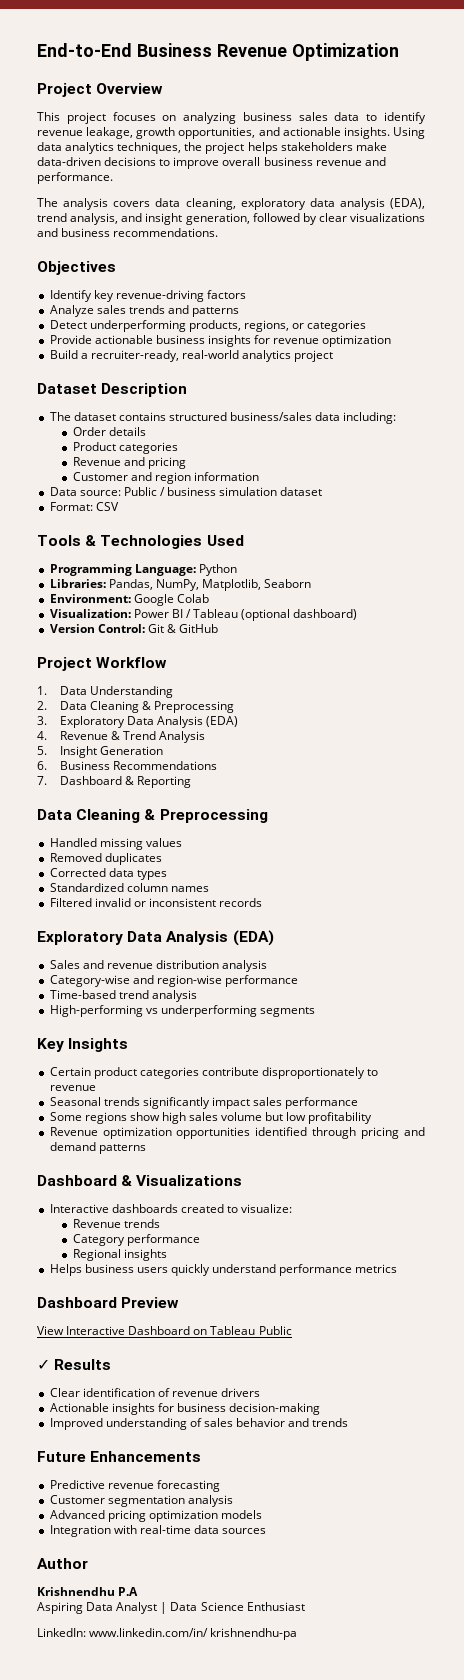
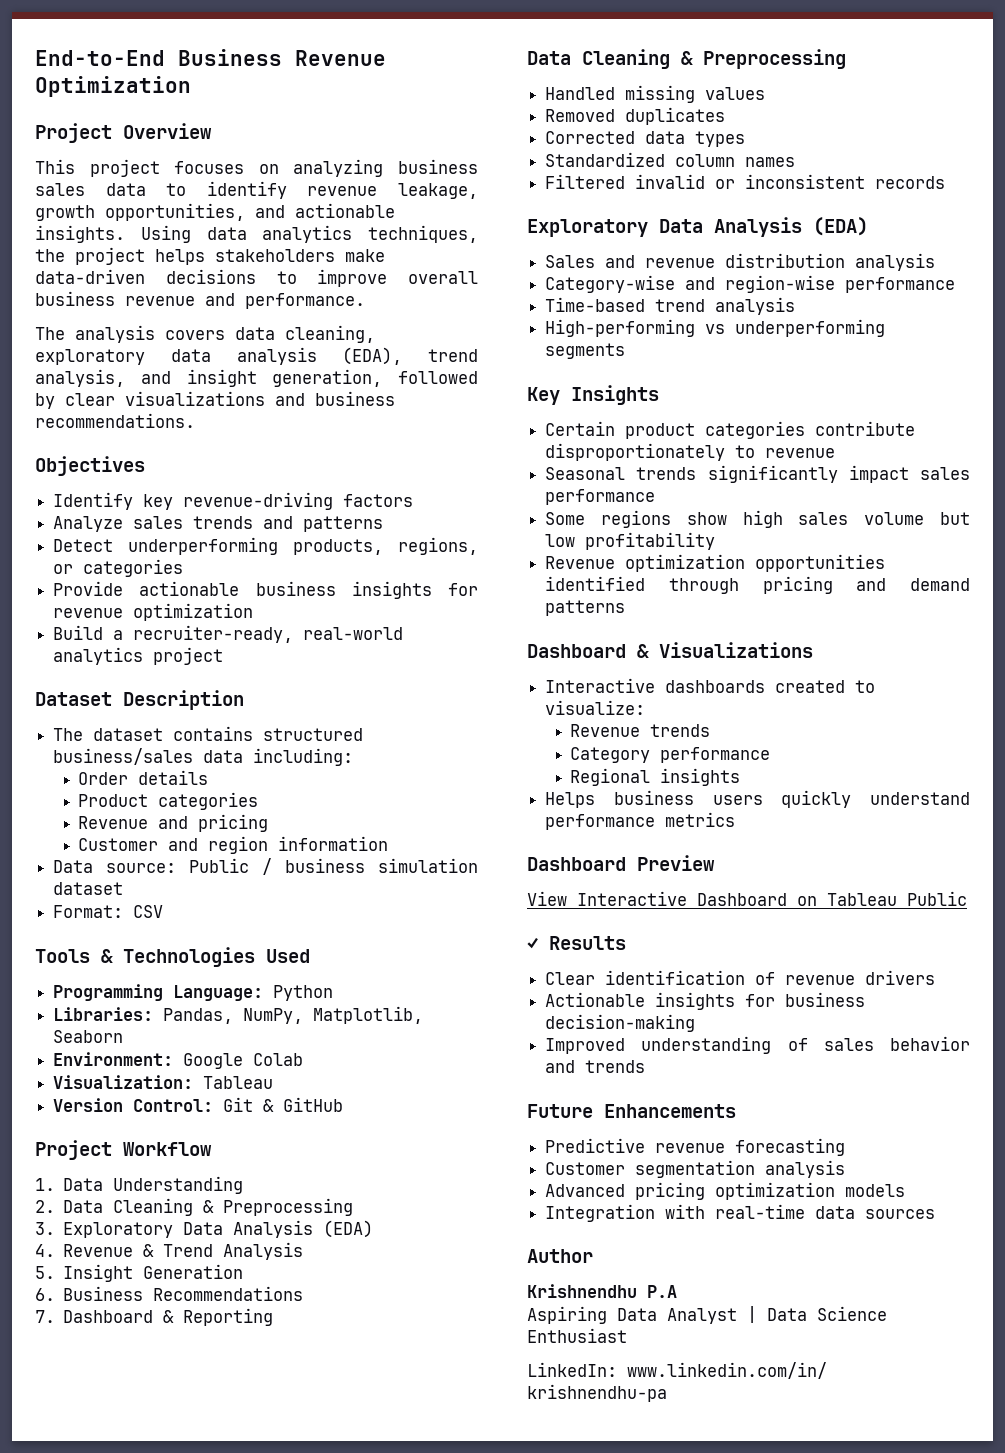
[133,609,358,621] Power BI / Tableau (optional dashboard) -> [203,1076,274,1089] Tableau

